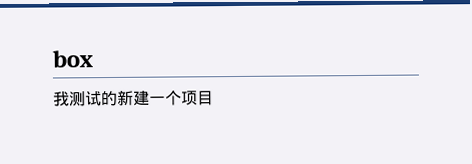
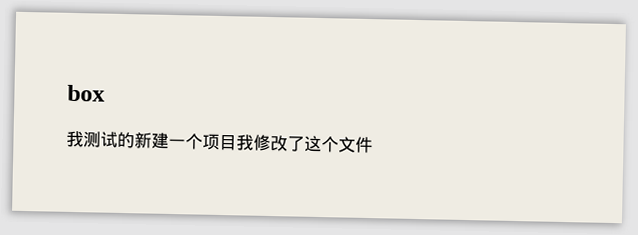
(214, 98) none -> [236,134,373,154] 我修改了这个文件

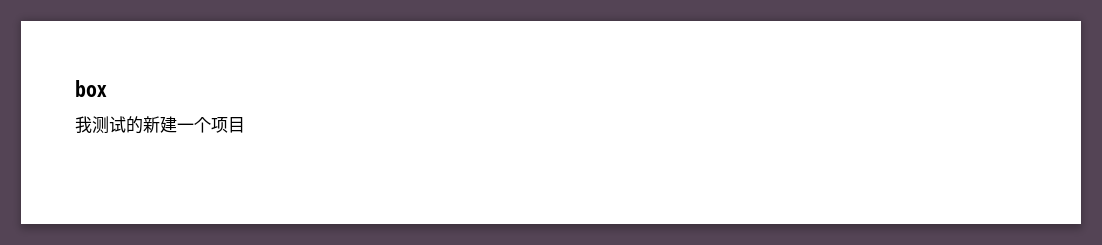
[236,134,373,154] 我修改了这个文件 -> (245, 125) none

